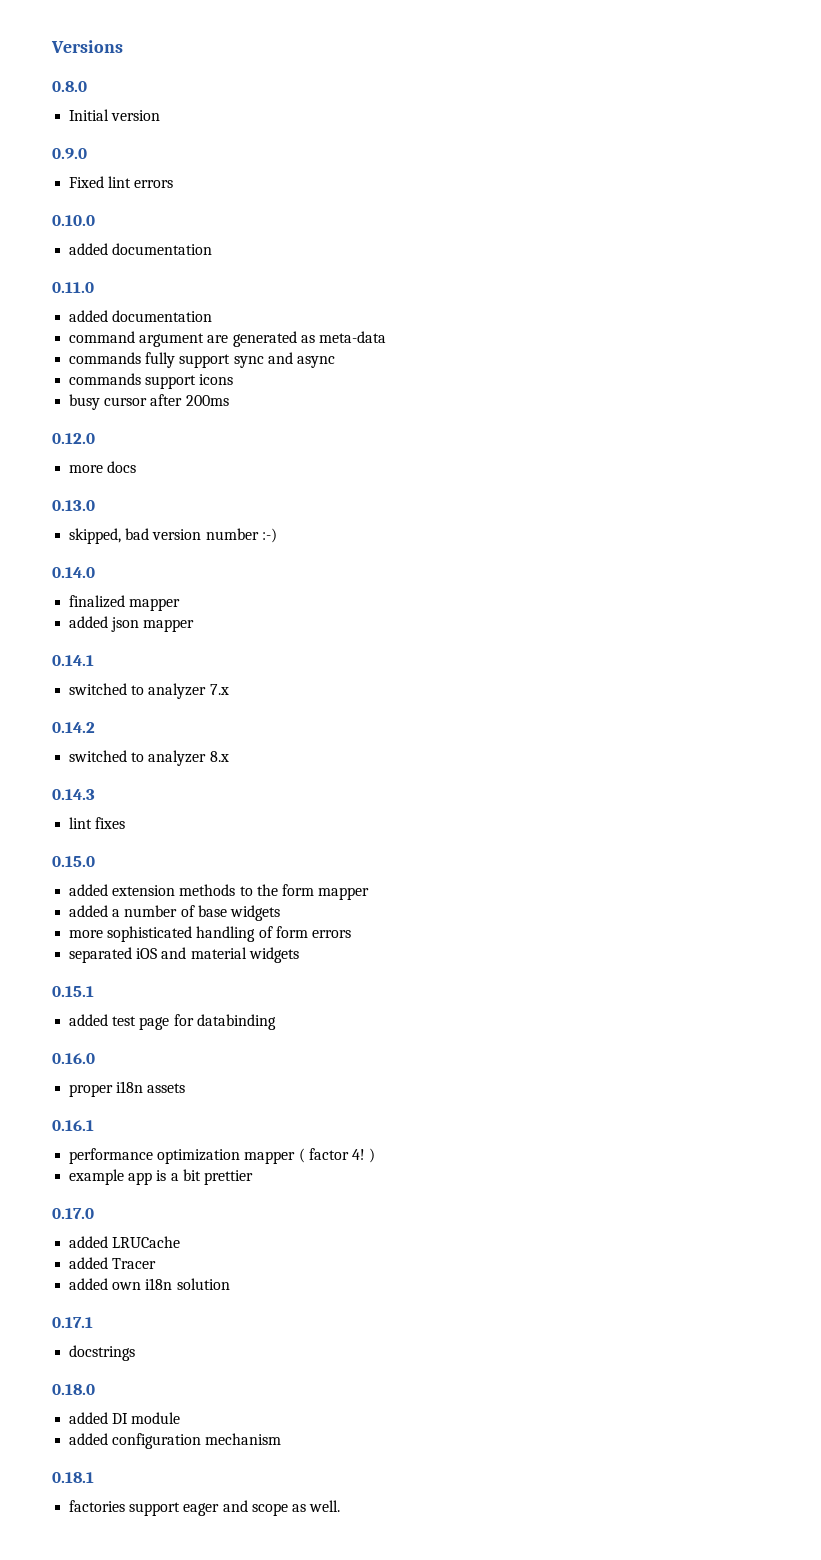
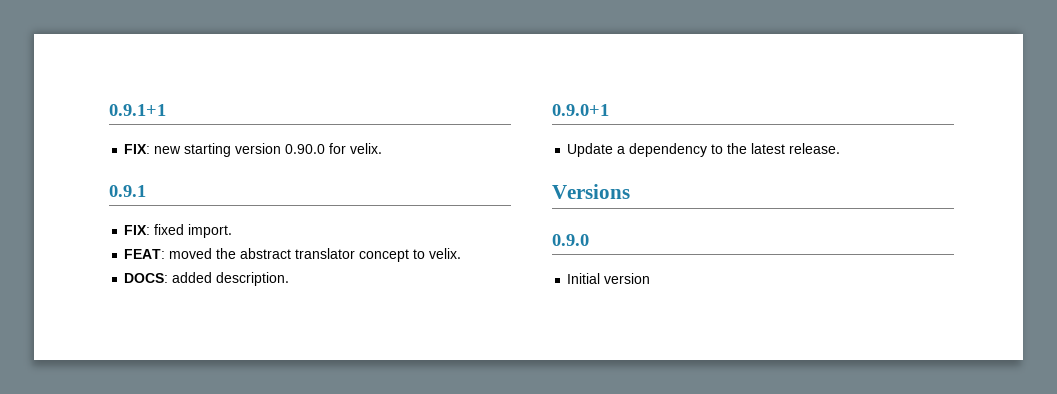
(51, 46) none -> [109,104,166,116] [124,143,383,157] [109,185,146,197] [124,224,233,238] [124,248,462,262] [124,272,290,286] [552,104,609,116] [567,143,841,157] 0.9.1+1 // FIX: new starting version 0.90.0 for velix. // 0.9.1 // FIX: fixed import. // FEAT: moved the abstract translator concept to velix. // DOCS: added description. // 0.9.0+1 // Update a dependency to the latest release. //
[52,81,87,92] 0.8.0 -> [552,234,589,246] 0.9.0
[52,148,87,159] [69,176,174,188] [52,215,95,226] [69,243,213,255] [52,282,94,293] [69,310,213,322] [69,331,386,347] [69,352,335,368] [69,373,234,389] [69,394,229,410] [52,433,95,444] [69,461,137,473] [52,500,95,511] [69,528,277,544] [52,567,95,578] [69,595,181,611] [69,616,195,632] [52,655,94,666] [69,683,229,699] [52,722,95,733] [69,750,229,766] [52,789,95,800] [69,817,126,829] [52,856,95,867] [69,884,370,900] [69,905,280,921] [69,926,351,942] [69,947,299,963] [52,986,94,997] [69,1014,276,1030] [52,1053,95,1064] [69,1081,186,1097] [52,1120,94,1131] [69,1148,376,1164] [69,1169,253,1185] [52,1208,94,1219] [69,1236,181,1248] [69,1257,157,1269] [69,1278,230,1290] [52,1317,93,1328] [69,1345,136,1361] [52,1384,95,1395] [69,1412,181,1424] [69,1433,282,1449] [52,1472,94,1483] [69,1500,341,1516] // 0.9.0 // Fixed lint errors // 0.10.0 // added documentation // 0.11.0 // added documentation // command argument are generated as meta-data // commands fully support sync and async // commands support icons // busy cursor after 200ms // 0.12.0 // more docs // 0.13.0 // skipped, bad version number :-) // 0.14.0 // finalized mapper // added json mapper // 0.14.1 // switched to analyzer 7.x // 0.14.2 // switched to analyzer 8.x // 0.14.3 // lint fixes // 0.15.0 // added extension methods to the form mapper // added a number of base widgets // more sophisticated handling of form errors // separated iOS and material widgets // 0.15.1 // added test page for databinding // 0.16.0 // proper i18n assets // 0.16.1 // performance optimization mapper ( factor 4! ) // example app is a bit prettier // 0.17.0 // added LRUCache // added Tracer // added own i18n solution // 0.17.1 // docstrings // 0.18.0 // added DI module // added configuration mechanism // 0.18.1 // factories support eager and scope as well. -> (651, 278) none

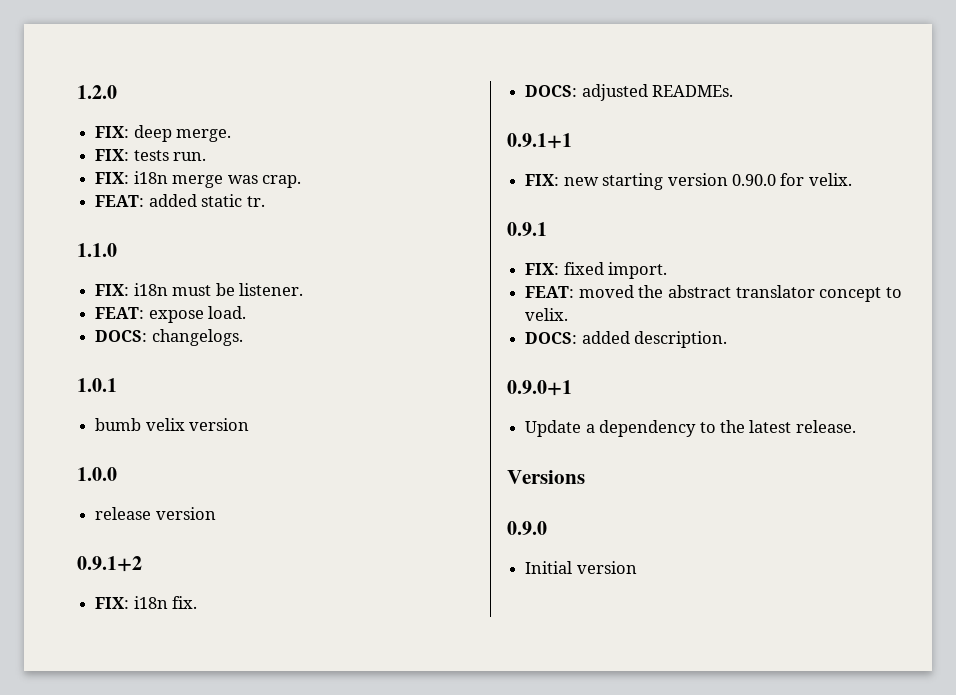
(109, 110) none -> [77,85,117,99] [95,125,232,142] [95,149,207,161] [95,171,301,188] [95,194,265,207] [77,243,117,257] [95,283,303,296] [95,306,247,323] [95,329,243,346] [77,378,117,392] [95,418,250,431] [77,467,117,481] [95,507,216,520] [77,556,142,572] [95,596,198,609] [525,84,734,101] 1.2.0 // FIX: deep merge. // FIX: tests run. // FIX: i18n merge was crap. // FEAT: added static tr. // 1.1.0 // FIX: i18n must be listener. // FEAT: expose load. // DOCS: changelogs. // 1.0.1 // bumb velix version // 1.0.0 // release version // 0.9.1+2 // FIX: i18n fix. // DOCS: adjusted READMEs. //

